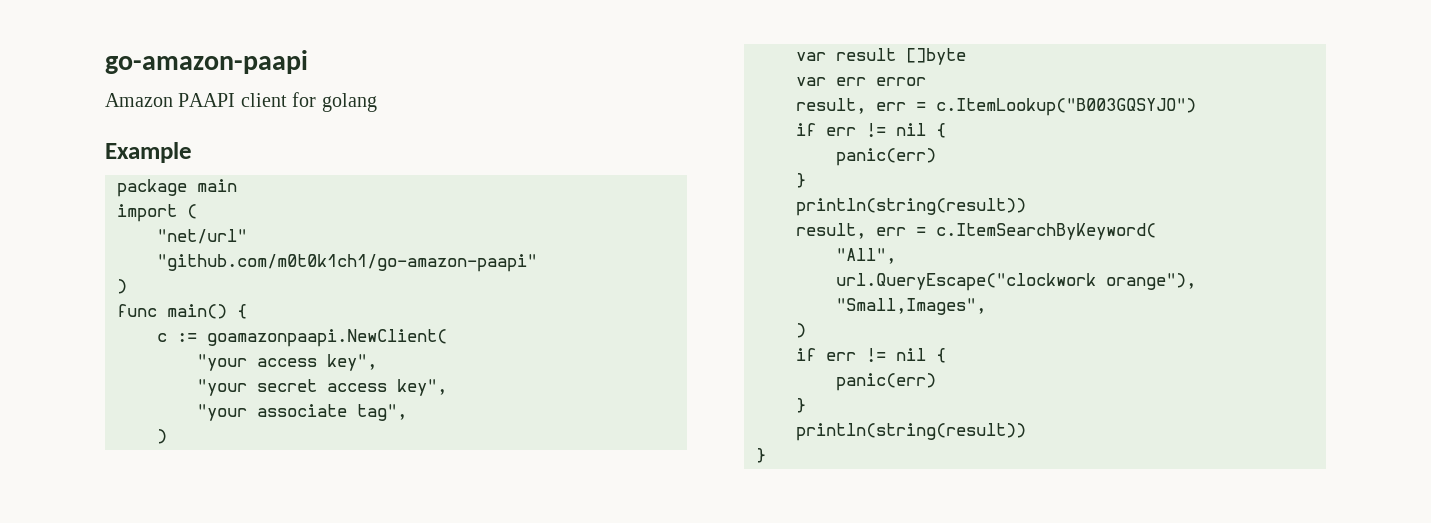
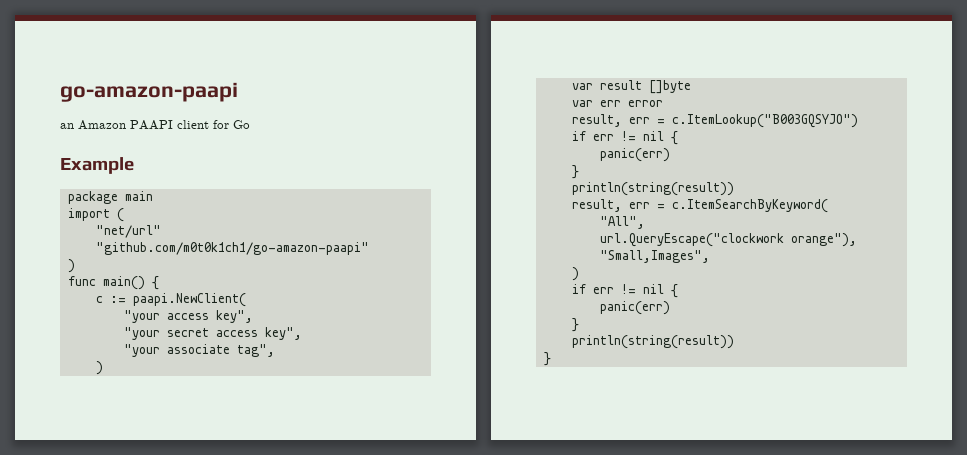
(308, 62) none -> [60,123,74,129] an
[321,93,377,112] golang -> [233,120,250,129] Go
[207,329,447,347] goamazonpaapi.NewClient( -> [132,293,246,307] paapi.NewClient(

